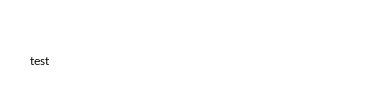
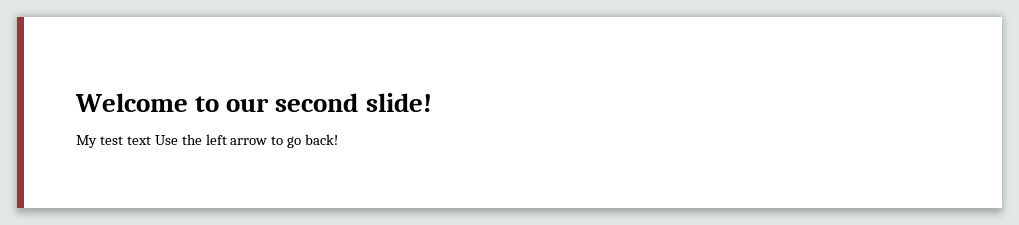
[30,57,50,65] test -> [75,93,432,112] [76,134,339,148] Welcome to our second slide! // My test text Use the left arrow to go back!

